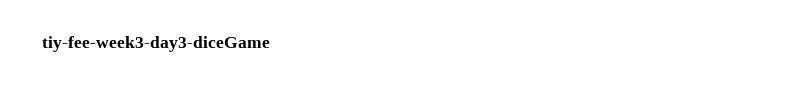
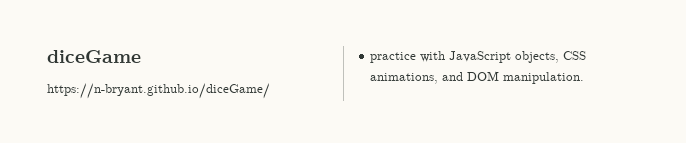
[42,36,270,52] tiy-fee-week3-day3-diceGame -> [47,50,141,63] [47,83,270,99] [370,51,587,63] [370,71,585,84] diceGame // https://n-bryant.github.io/diceGame/ // practice with JavaScript objects, CSS animations, and DOM manipulation.

